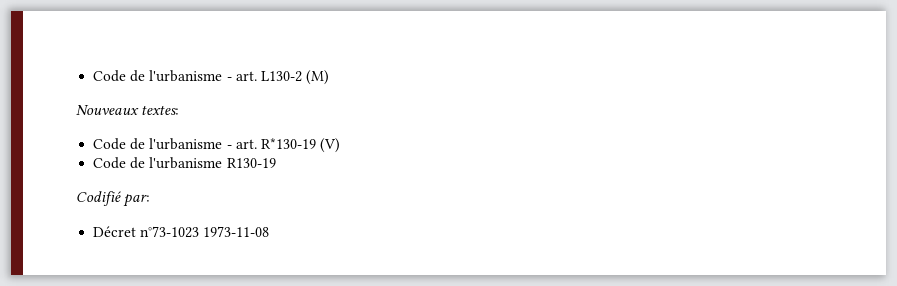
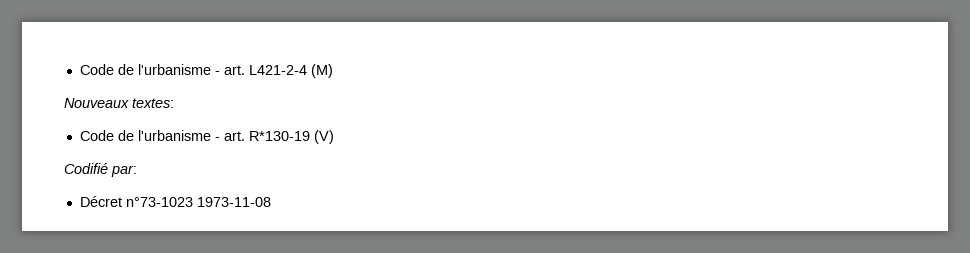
[93,70,302,82] Code de l'urbanisme - art. L130-2 -> [79,64,307,75] Code de l'urbanisme - art. L421-2-4
[93,157,276,169] // Code de l'urbanisme R130-19 -> (334, 137) none

